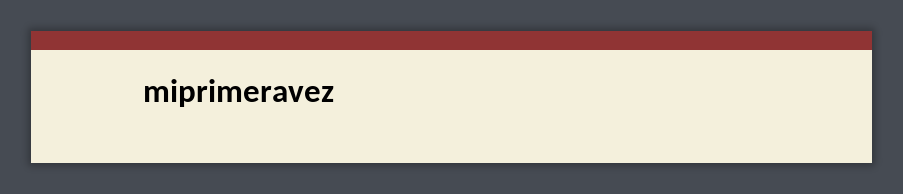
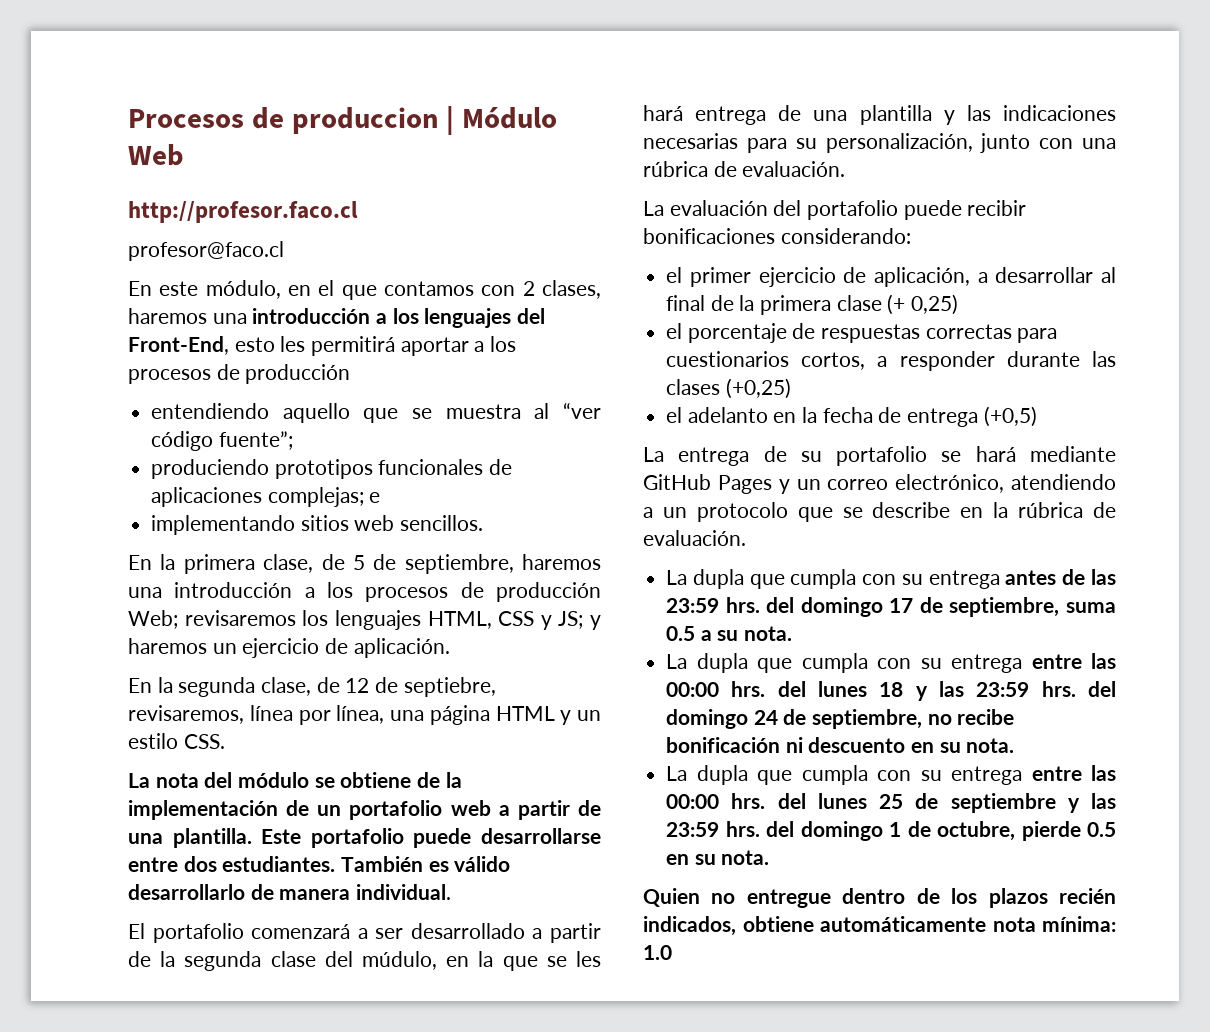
[143,79,334,107] miprimeravez -> [128,106,558,136] [128,144,184,166] [128,201,358,223] [128,241,284,261] [128,280,601,300] [128,308,546,328] [128,336,517,356] [128,364,351,384] [151,402,601,423] [151,431,293,451] [151,459,513,479] [151,487,381,507] [151,515,484,535] [128,554,601,574] [128,582,601,602] [128,610,601,630] [128,638,450,658] [128,677,496,697] [128,705,601,725] [128,733,225,749] [128,772,462,788] [128,800,602,820] [128,828,601,848] [128,856,511,872] [128,884,452,900] [128,923,601,943] [128,951,601,971] [643,105,1116,125] [643,133,1116,153] [643,161,846,177] [643,200,1027,220] [643,228,911,244] [666,267,1116,287] [666,294,959,315] [666,323,1058,343] [666,351,1116,371] [666,378,791,399] [666,406,1037,427] [643,446,1116,466] [643,474,1116,494] [643,502,1116,522] [643,530,746,546] [666,569,1116,589] [666,597,1116,617] [666,626,793,641] [666,653,1116,673] [666,681,1116,701] [666,709,1015,729] [666,737,1015,753] [666,765,1116,785] [666,793,1116,813] [666,821,1116,841] [666,850,770,865] [643,888,1116,908] [643,916,1116,936] [643,945,672,960] Procesos de produccion | Módulo Web // http://profesor.faco.cl // profesor@faco.cl // En este módulo, en el que contamos con 2 clases, haremos una introducción a los lenguajes del Front-End, esto les permitirá aportar a los procesos de producción // entendiendo aquello que se muestra al “ver código fuente”; // produciendo prototipos funcionales de aplicaciones complejas; e // implementando sitios web sencillos. // En la primera clase, de 5 de septiembre, haremos una introducción a los procesos de producción Web; revisaremos los lenguajes HTML, CSS y JS; y haremos un ejercicio de aplicación. // En la segunda clase, de 12 de septiebre, revisaremos, línea por línea, una página HTML y un estilo CSS. // La nota del módulo se obtiene de la implementación de un portafolio web a partir de una plantilla. Este portafolio puede desarrollarse entre dos estudiantes. También es válido desarrollarlo de manera individual. // El portafolio comenzará a ser desarrollado a partir de la segunda clase del múdulo, en la que se les hará entrega de una plantilla y las indicaciones necesarias para su personalización, junto con una rúbrica de evaluación. // La evaluación del portafolio puede recibir bonificaciones considerando: // el primer ejercicio de aplicación, a desarrollar al final de la primera clase (+ 0,25) // el porcentaje de respuestas correctas para cuestionarios cortos, a responder durante las clases (+0,25) // el adelanto en la fecha de entrega (+0,5) // La entrega de su portafolio se hará mediante GitHub Pages y un correo electrónico, atendiendo a un protocolo que se describe en la rúbrica de evaluación. // La dupla que cumpla con su entrega antes de las 23:59 hrs. del domingo 17 de septiembre, suma 0.5 a su nota. // La dupla que cumpla con su entrega entre las 00:00 hrs. del lunes 18 y las 23:59 hrs. del domingo 24 de septiembre, no recibe bonificación ni descuento en su nota. // La dupla que cumpla con su entrega entre las 00:00 hrs. del lunes 25 de septiembre y las 23:59 hrs. del domingo 1 de octubre, pierde 0.5 en su nota. // Quien no entregue dentro de los plazos recién indicados, obtiene automáticamente nota mínima: 1.0

